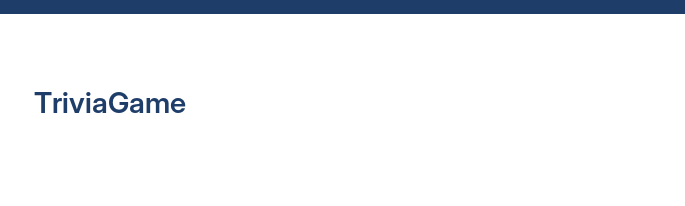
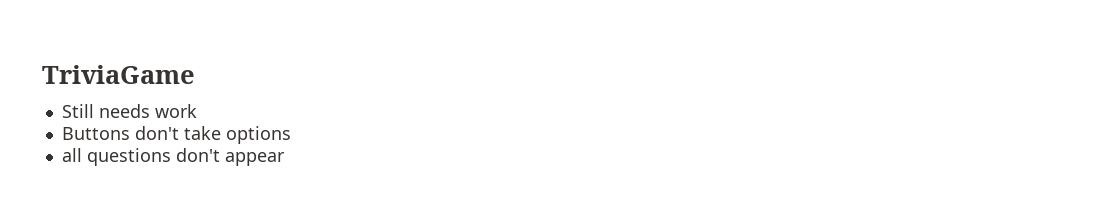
(186, 102) none -> [61,104,197,118] [61,126,291,144] [61,148,285,166] // Still needs work // Buttons don't take options // all questions don't appear

